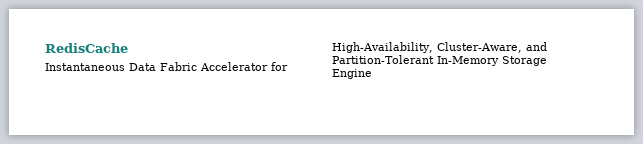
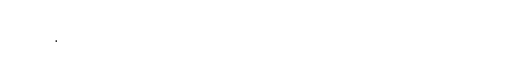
[45,43,128,53] [45,62,288,71] [332,42,547,53] [332,55,547,66] [332,69,372,79] RedisCache // Instantaneous Data Fabric Accelerator for High-Availability, Cluster-Aware, and Partition-Tolerant In-Memory Storage Engine -> [55,40,57,42] .

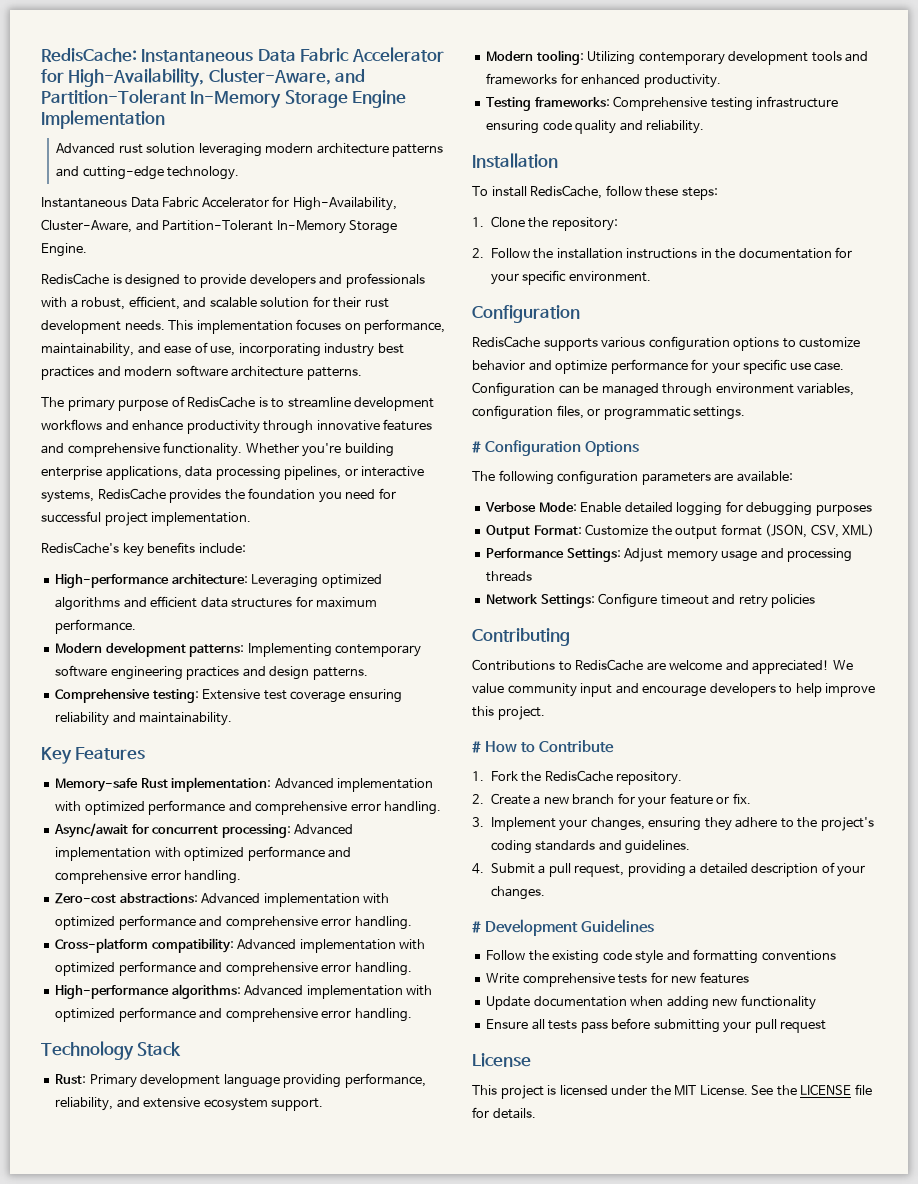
[55,40,57,42] . -> [41,47,444,62] [41,68,366,87] [41,89,407,108] [41,110,165,129] [56,143,444,157] [56,166,240,180] [41,196,397,211] [41,219,398,234] [41,243,87,257] [41,273,425,288] [41,296,389,310] [41,319,446,334] [41,342,404,357] [41,365,362,380] [41,396,435,411] [41,419,433,434] [41,442,394,457] [41,466,425,480] [41,488,396,503] [41,511,252,526] [41,542,246,557] [55,574,382,588] [55,596,378,611] [55,619,137,634] [55,642,422,657] [55,665,368,680] [55,689,402,703] [55,712,233,726] [41,747,146,764] [55,777,434,792] [55,800,442,815] [54,823,354,838] [55,846,352,861] [55,870,242,884] [55,893,390,907] [55,915,412,930] [55,938,426,953] [55,961,412,976] [55,984,433,999] [55,1007,412,1022] [41,1041,182,1060] [55,1073,426,1088] [55,1097,324,1111] [486,50,869,65] [486,73,721,88] [486,96,839,111] [486,120,705,134] [472,153,558,168] [472,185,718,200] [472,216,618,231] [472,247,853,259] [490,270,651,285] [472,305,580,323] [472,336,861,351] [472,359,845,374] [472,382,855,397] [472,405,746,420] [472,440,640,456] [472,470,793,485] [485,501,872,516] [486,524,875,539] [486,548,853,562] [486,571,533,582] [486,593,816,608] [472,628,570,646] [472,659,853,674] [472,683,876,697] [472,706,545,720] [472,740,615,753] [472,770,683,785] [472,793,751,808] [472,817,874,831] [490,840,691,854] [472,862,866,877] [490,886,545,900] [472,919,655,936] [486,949,836,964] [486,972,749,987] [486,995,816,1010] [486,1018,827,1033] [472,1053,531,1067] [472,1084,872,1099] [472,1107,536,1119] RedisCache: Instantaneous Data Fabric Accelerator for High-Availability, Cluster-Aware, and Partition-Tolerant In-Memory Storage Engine Implementation // Advanced rust solution leveraging modern architecture patterns and cutting-edge technology. // Instantaneous Data Fabric Accelerator for High-Availability, Cluster-Aware, and Partition-Tolerant In-Memory Storage Engine. // RedisCache is designed to provide developers and professionals with a robust, efficient, and scalable solution for their rust development needs. This implementation focuses on performance, maintainability, and ease of use, incorporating industry best practices and modern software architecture patterns. // The primary purpose of RedisCache is to streamline development workflows and enhance productivity through innovative features and comprehensive functionality. Whether you're building enterprise applications, data processing pipelines, or interactive systems, RedisCache provides the foundation you need for successful project implementation. // RedisCache's key benefits include: // High-performance architecture: Leveraging optimized algorithms and efficient data structures for maximum performance. // Modern development patterns: Implementing contemporary software engineering practices and design patterns. // Comprehensive testing: Extensive test coverage ensuring reliability and maintainability. // Key Features // Memory-safe Rust implementation: Advanced implementation with optimized performance and comprehensive error handling. // Async/await for concurrent processing: Advanced implementation with optimized performance and comprehensive error handling. // Zero-cost abstractions: Advanced implementation with optimized performance and comprehensive error handling. // Cross-platform compatibility: Advanced implementation with optimized performance and comprehensive error handling. // High-performance algorithms: Advanced implementation with optimized performance and comprehensive error handling. // Technology Stack // Rust: Primary development language providing performance, reliability, and extensive ecosystem support. // Modern tooling: Utilizing contemporary development tools and frameworks for enhanced productivity. // Testing frameworks: Comprehensive testing infrastructure ensuring code quality and reliability. // Installation // To install RedisCache, follow these steps: // 1. Clone the repository: // 2. Follow the installation instructions in the documentation for your specific environment. // Configuration // RedisCache supports various configuration options to customize behavior and optimize performance for your specific use case. Configuration can be managed through environment variables, configuration files, or programmatic settings. // # Configuration Options // The following configuration parameters are available: // Verbose Mode: Enable detailed logging for debugging purposes // Output Format: Customize the output format (JSON, CSV, XML) // Performance Settings: Adjust memory usage and processing threads // Network Settings: Configure timeout and retry policies // Contributing // Contributions to RedisCache are welcome and appreciated! We value community input and encourage developers to help improve this project. // # How to Contribute // 1. Fork the RedisCache repository. // 2. Create a new branch for your feature or fix. // 3. Implement your changes, ensuring they adhere to the project's coding standards and guidelines. // 4. Submit a pull request, providing a detailed description of your changes. // # Development Guidelines // Follow the existing code style and formatting conventions // Write comprehensive tests for new features // Update documentation when adding new functionality // Ensure all tests pass before submitting your pull request // License // This project is licensed under the MIT License. See the LICENSE file for details.

